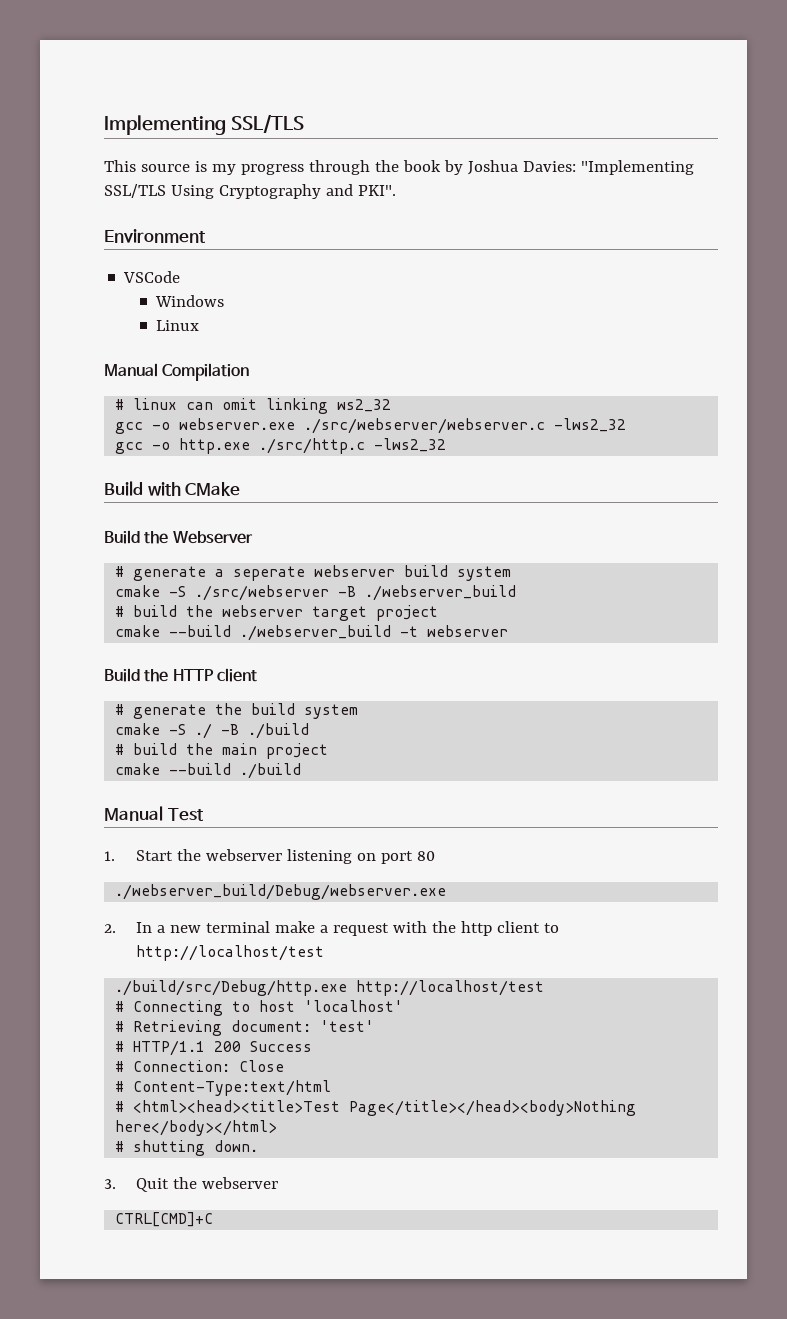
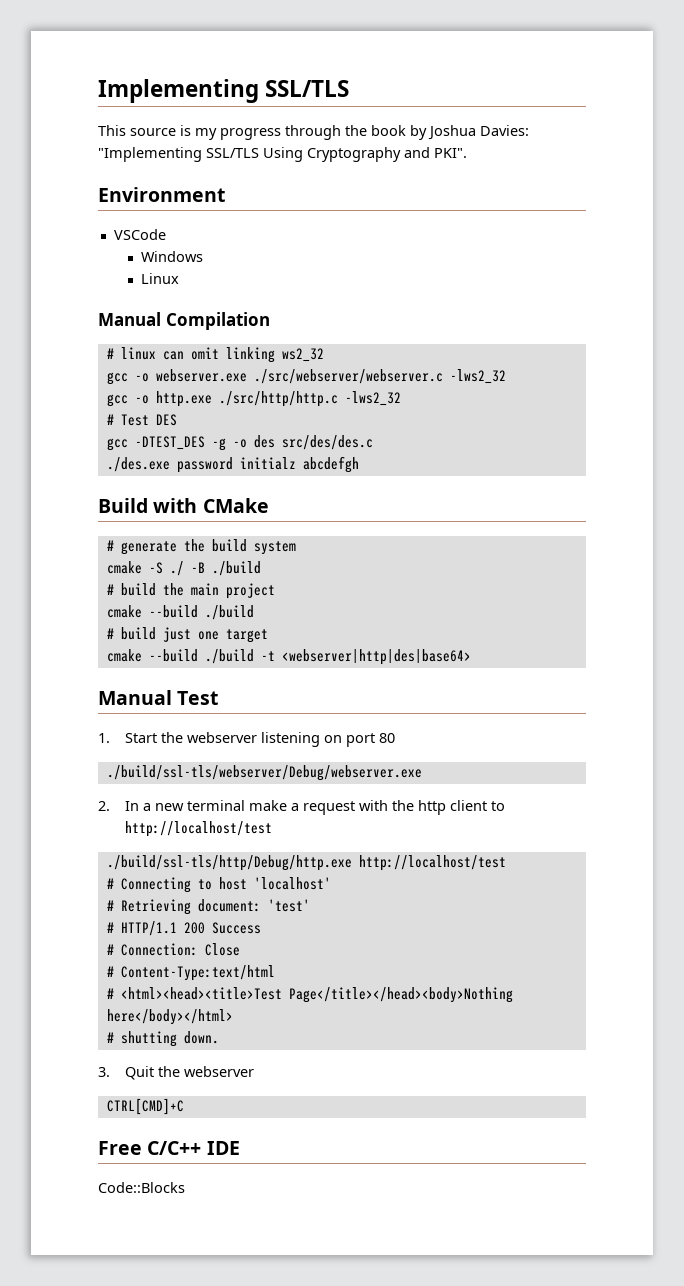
[259,438,447,454] [104,481,241,496] [104,530,253,544] [115,565,512,581] [115,585,517,601] [115,605,439,621] [115,625,509,641] [104,668,257,682] ./src/http.c -lws2_32 // Build with CMake // Build the Webserver // # generate a seperate webserver build system // cmake -S ./src/webserver -B ./webserver_build // # build the webserver target project // cmake --build ./webserver_build -t webserver // Build the HTTP client -> [218,391,401,407] [106,414,177,426] [106,435,373,451] [106,456,359,473] [98,498,269,513] ./src/http/http.c -lws2_32 // # Test DES // gcc -DTEST_DES -g -o des src/des/des.c // ./des.exe password initialz abcdefgh // Build with CMake
(302, 771) none -> [106,627,268,643] [106,649,471,665] // # build just one target // cmake --build ./build -t <webserver|http|des|base64>
[115,884,447,900] ./webserver_build/Debug/webserver.exe -> [106,765,422,781] ./build/ssl-tls/webserver/Debug/webserver.exe
[115,980,348,996] ./build/src/Debug/http.exe -> [106,855,352,871] ./build/ssl-tls/http/Debug/http.exe
(214, 1219) none -> [98,1141,240,1155] [98,1182,185,1193] // Free C/C++ IDE // Code::Blocks

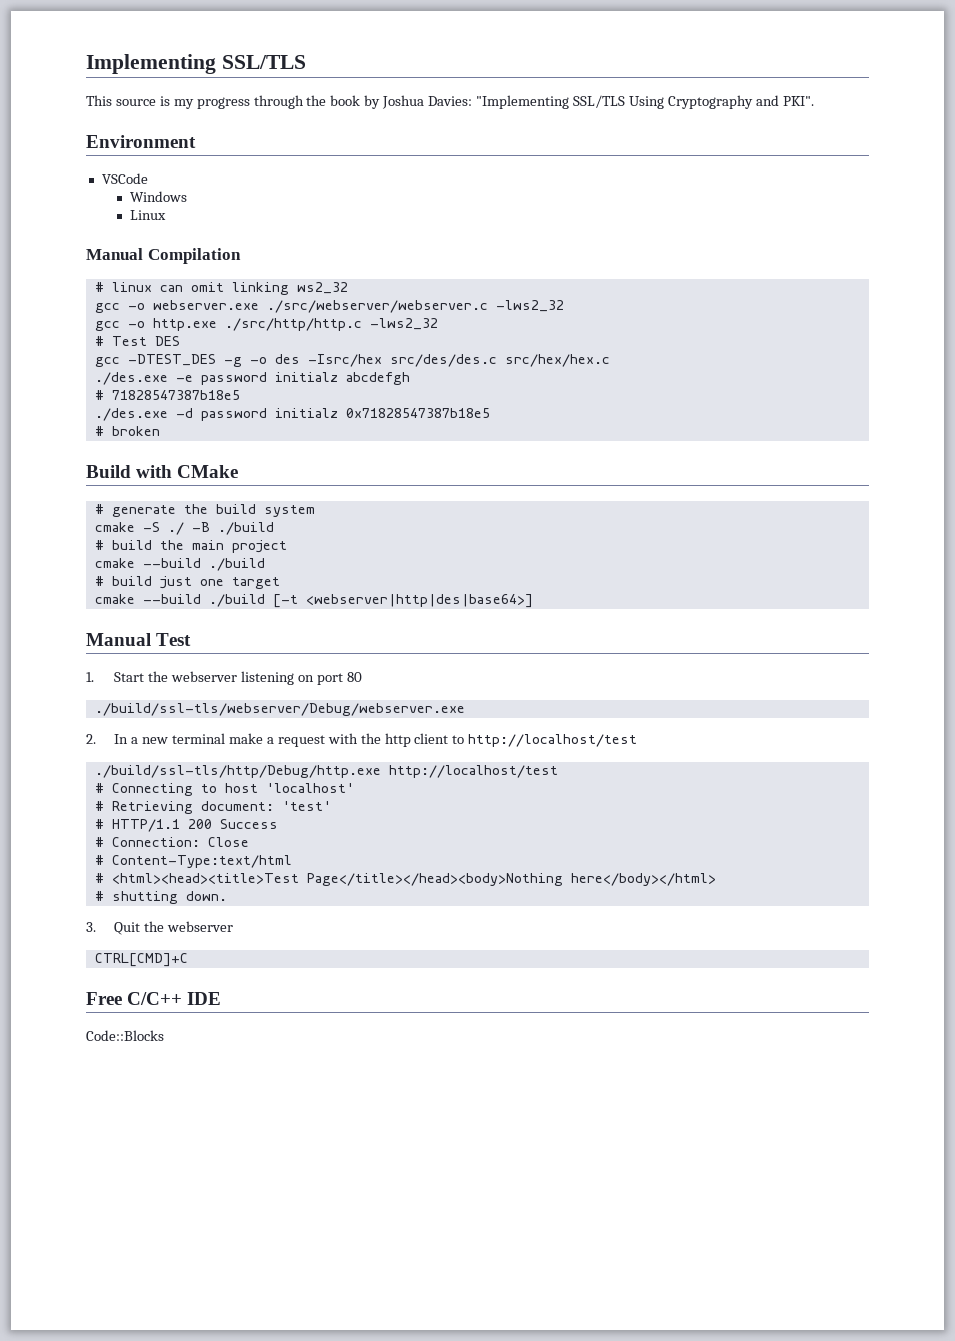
(275, 441) none -> [307,354,382,367] -Isrc/hex
[106,457,170,472] // ./des.exe -> [504,354,610,367] [94,372,193,385] src/hex/hex.c // ./des.exe -e
(359, 464) none -> [94,390,240,400] [94,408,490,421] [94,426,160,436] // # 71828547387b18e5 // ./des.exe -d password initialz 0x71828547387b18e5 // # broken
[260,649,471,665] -t <webserver|http|des|base64> -> [272,594,533,608] [-t <webserver|http|des|base64>]

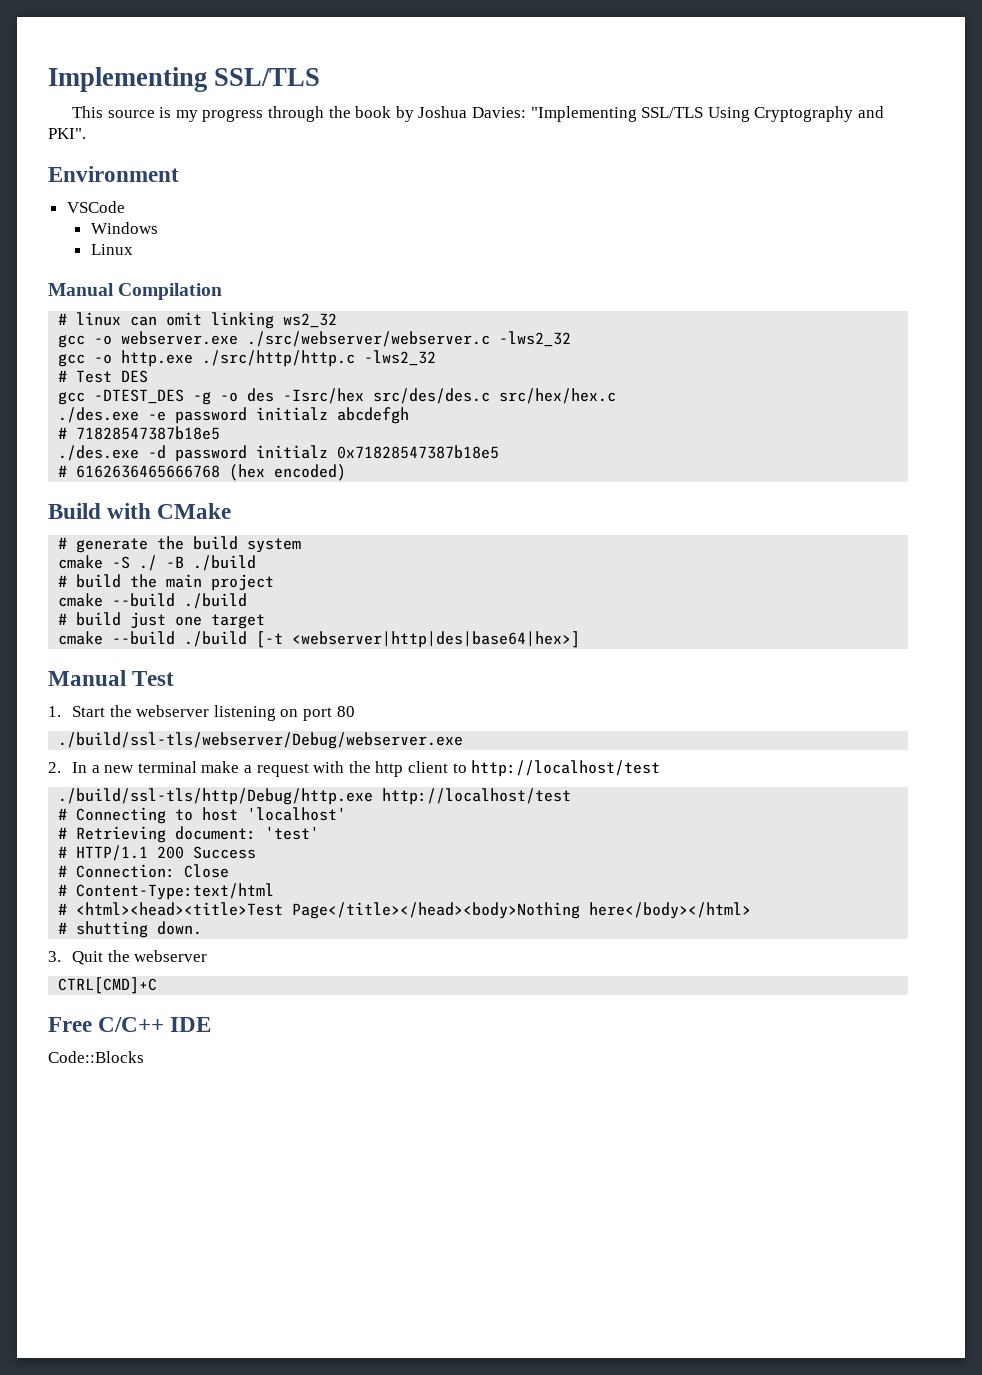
[111,426,160,436] broken -> [76,464,347,481] 6162636465666768 (hex encoded)
[305,594,533,608] <webserver|http|des|base64>] -> [292,631,581,648] <webserver|http|des|base64|hex>]

